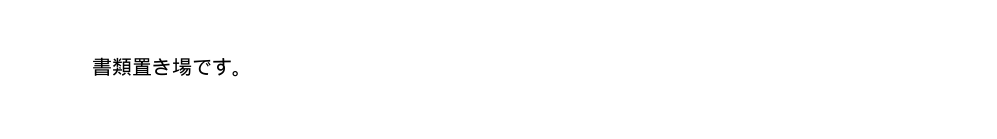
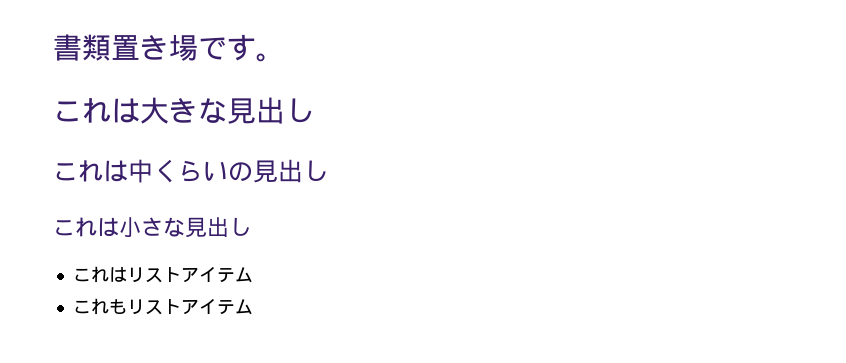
(252, 73) none -> [53,97,314,124] [53,159,328,183] [53,217,251,238] [72,266,253,283] [72,298,253,315] // これは大きな見出し // これは中くらいの見出し // これは小さな見出し // これはリストアイテム // これもリストアイテム

